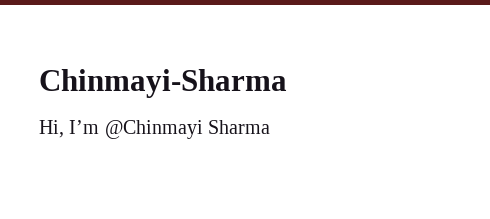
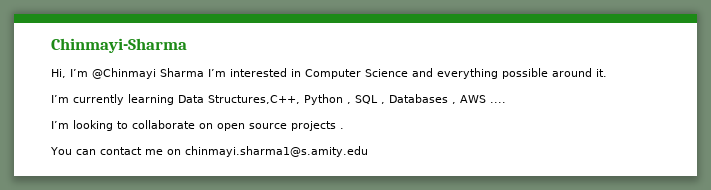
(271, 127) none -> [208,68,607,79] [51,94,506,105] [51,120,344,131] [50,146,368,157] I’m interested in Computer Science and everything possible around it. // I’m currently learning Data Structures,C++, Python , SQL , Databases , AWS .... // I’m looking to collaborate on open source projects . // You can contact me on chinmayi.sharma1@s.amity.edu

